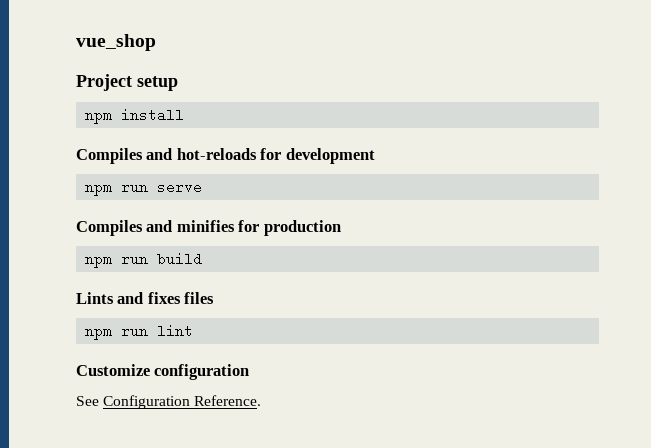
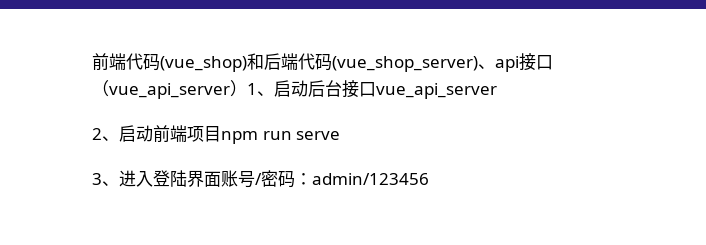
[76,34,156,51] [76,74,178,91] [85,108,185,124] [76,148,375,164] [85,180,203,196] [76,220,341,236] [85,252,203,268] [76,292,215,304] [85,325,194,340] [76,364,250,380] [76,395,262,409] vue_shop // Project setup // npm install // Compiles and hot-reloads for development // npm run serve // Compiles and minifies for production // npm run build // Lints and fixes files // npm run lint // Customize configuration // See Configuration Reference. -> [92,53,553,72] [92,80,497,99] [92,125,341,144] [92,170,429,188] 前端代码(vue_shop)和后端代码(vue_shop_server)、api接口（vue_api_server）1、启动后台接口vue_api_server // 2、启动前端项目npm run serve // 3、进入登陆界面账号/密码：admin/123456

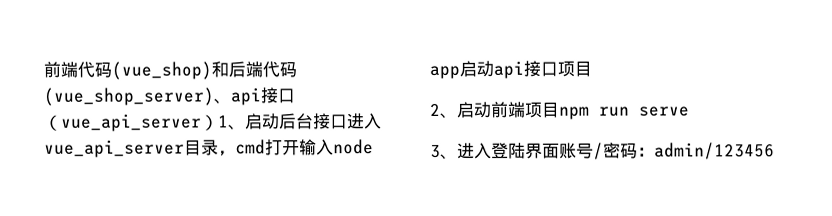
[376,83,497,99] vue_api_server -> [347,113,382,130] [44,139,374,158] [429,60,592,79] 进入vue_api_server目录，cmd打开输入node app启动api接口项目

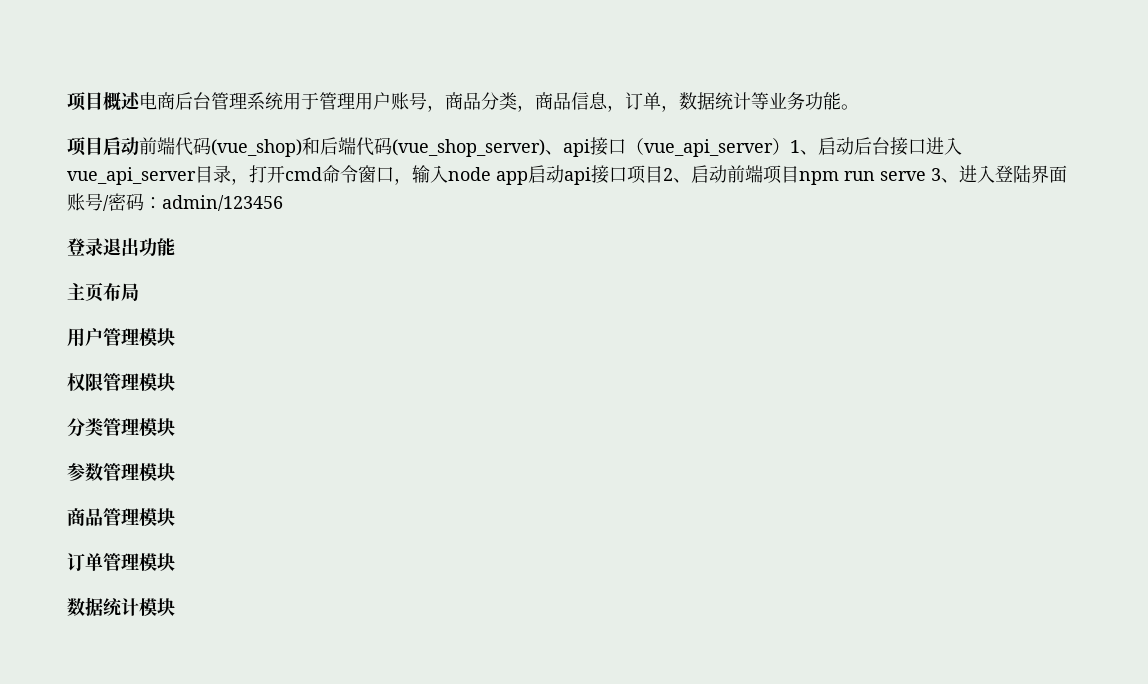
(43, 69) none -> [67,92,859,112] [67,137,139,156] 项目概述电商后台管理系统用于管理用户账号，商品分类，商品信息，订单，数据统计等业务功能。 // 项目启动
[235,139,300,156] cmd打开 -> [249,165,412,185] 打开cmd命令窗口，
(592, 68) // -> (663, 174) none
(690, 111) // -> (926, 176) none
(775, 151) none -> [67,238,175,256] [67,282,139,302] [67,328,175,347] [67,373,175,391] [67,418,175,437] [67,463,175,481] [67,508,175,526] [67,553,175,571] [67,597,175,616] // 登录退出功能 // 主页布局 // 用户管理模块 // 权限管理模块 // 分类管理模块 // 参数管理模块 // 商品管理模块 // 订单管理模块 // 数据统计模块

